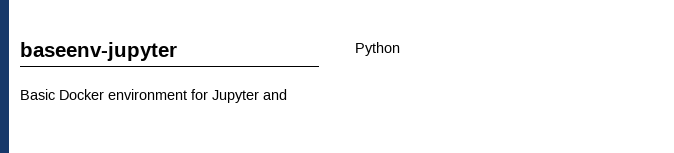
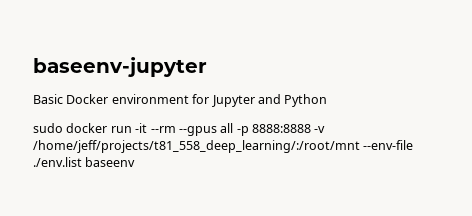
(400, 49) none -> [33,123,326,136] [33,140,414,153] [33,157,136,167] // sudo docker run -it --rm --gpus all -p 8888:8888 -v /home/jeff/projects/t81_558_deep_learning/:/root/mnt --env-file ./env.list baseenv

